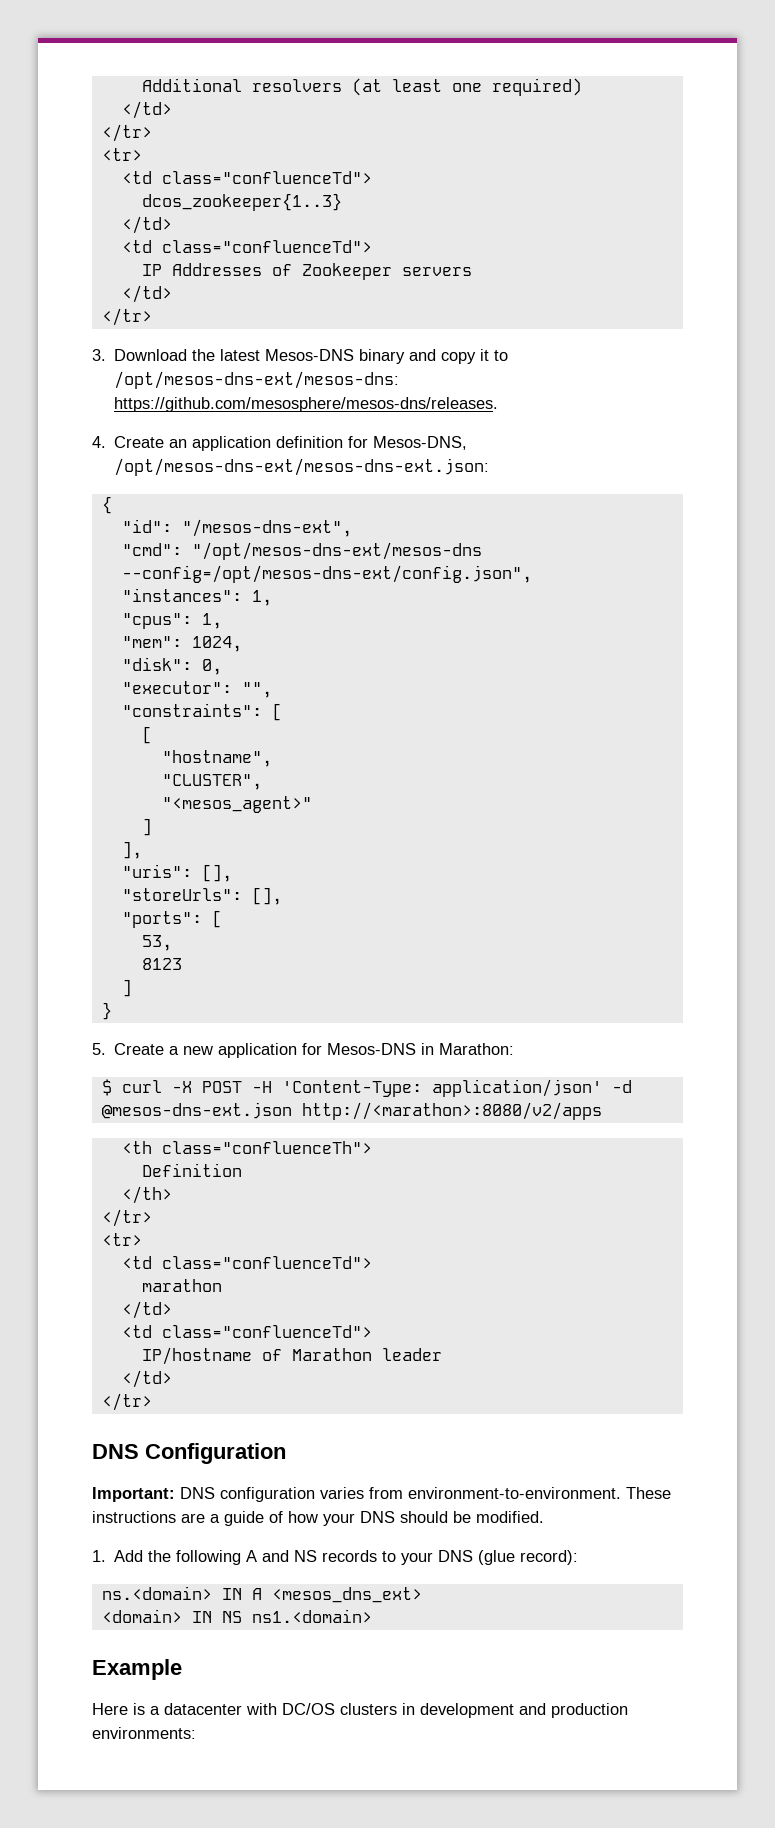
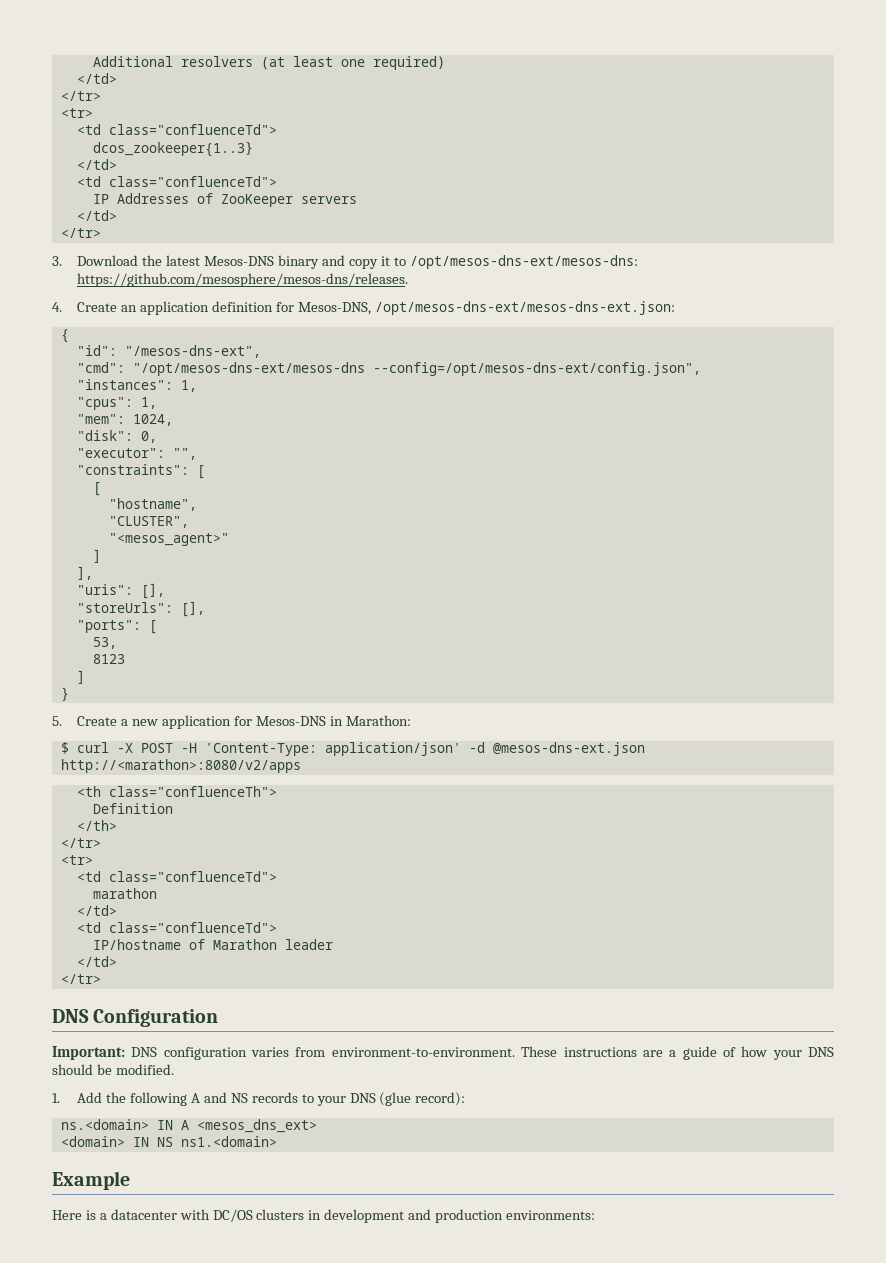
[301,263,392,280] Zookeeper -> [220,194,293,207] ZooKeeper

